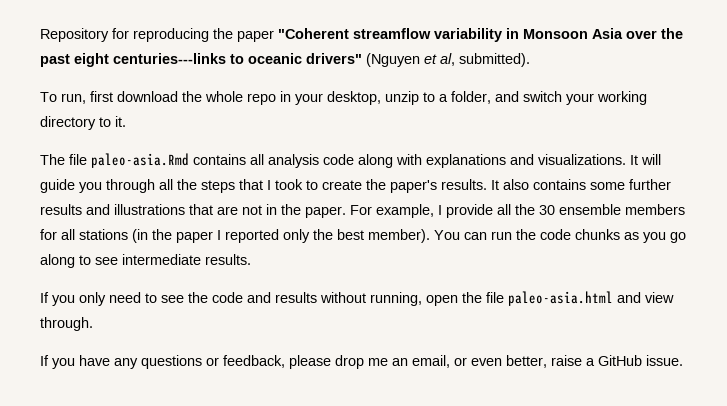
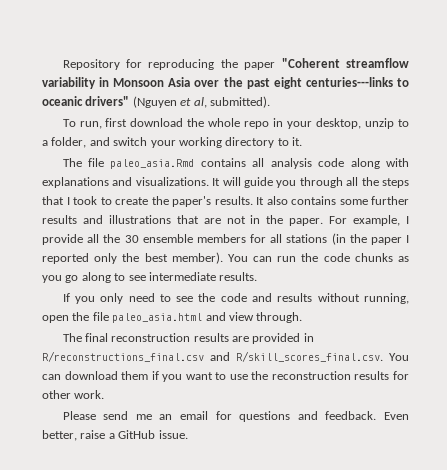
[91,153,189,168] paleo-asia.Rmd -> [110,159,195,169] paleo_asia.Rmd
[508,291,613,306] paleo-asia.html -> [112,313,203,323] paleo_asia.html
[40,355,502,369] If you have any questions or feedback, please drop me an email, or even -> [62,333,314,344] [42,351,409,362] [42,371,409,382] [42,390,105,399] [62,411,409,422] The final reconstruction results are provided in R/reconstructions_final.csv and R/skill_scores_final.csv. You can download them if you want to use the reconstruction results for other work. // Please send me an email for questions and feedback. Even

